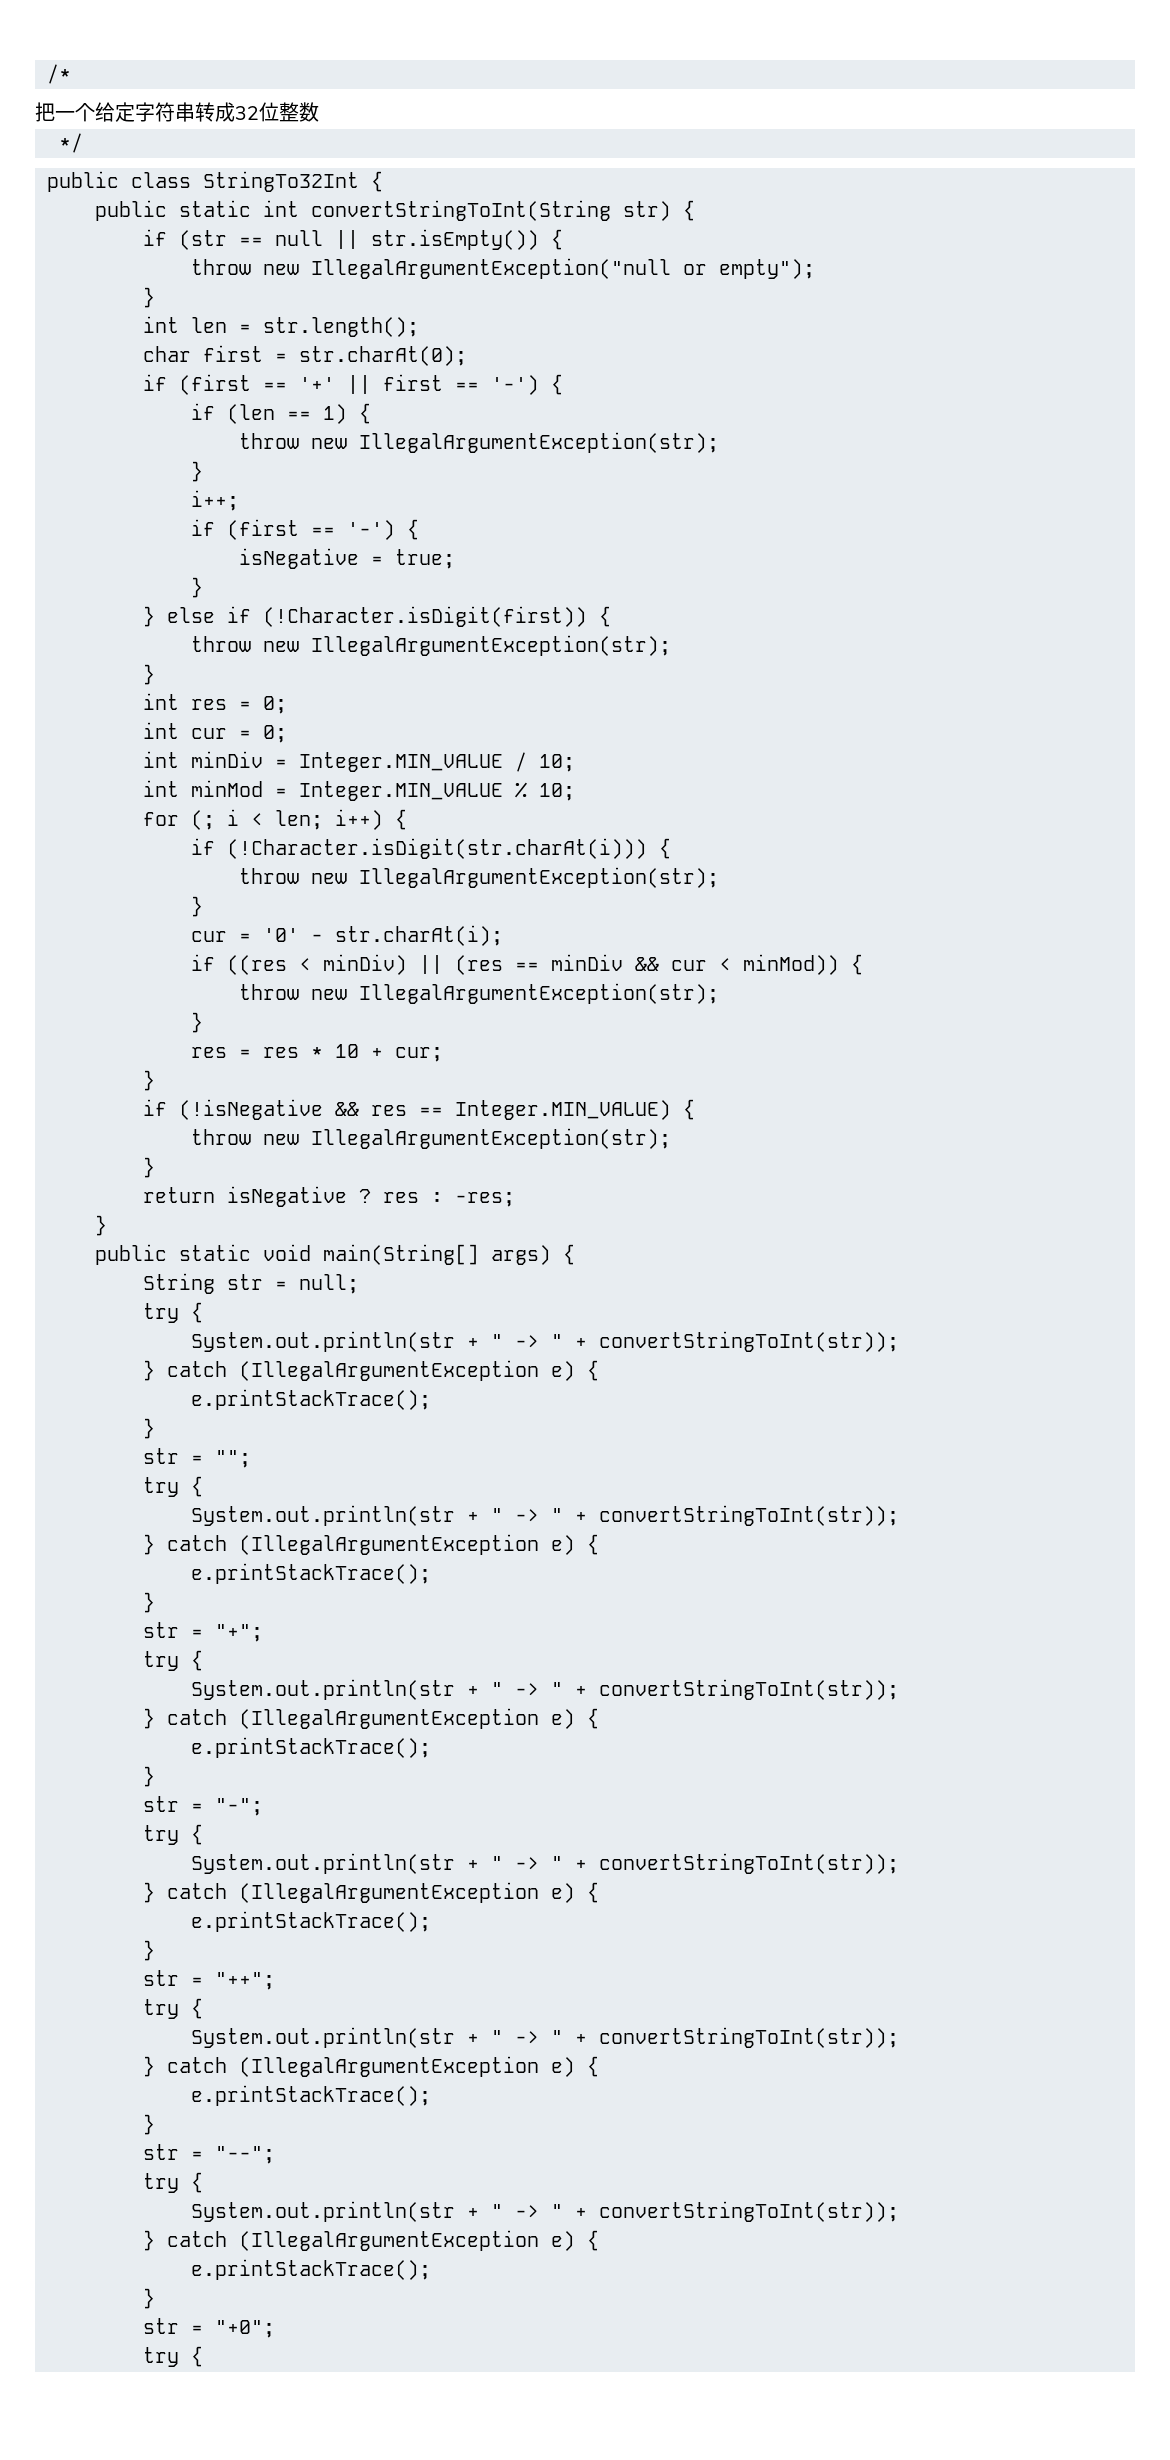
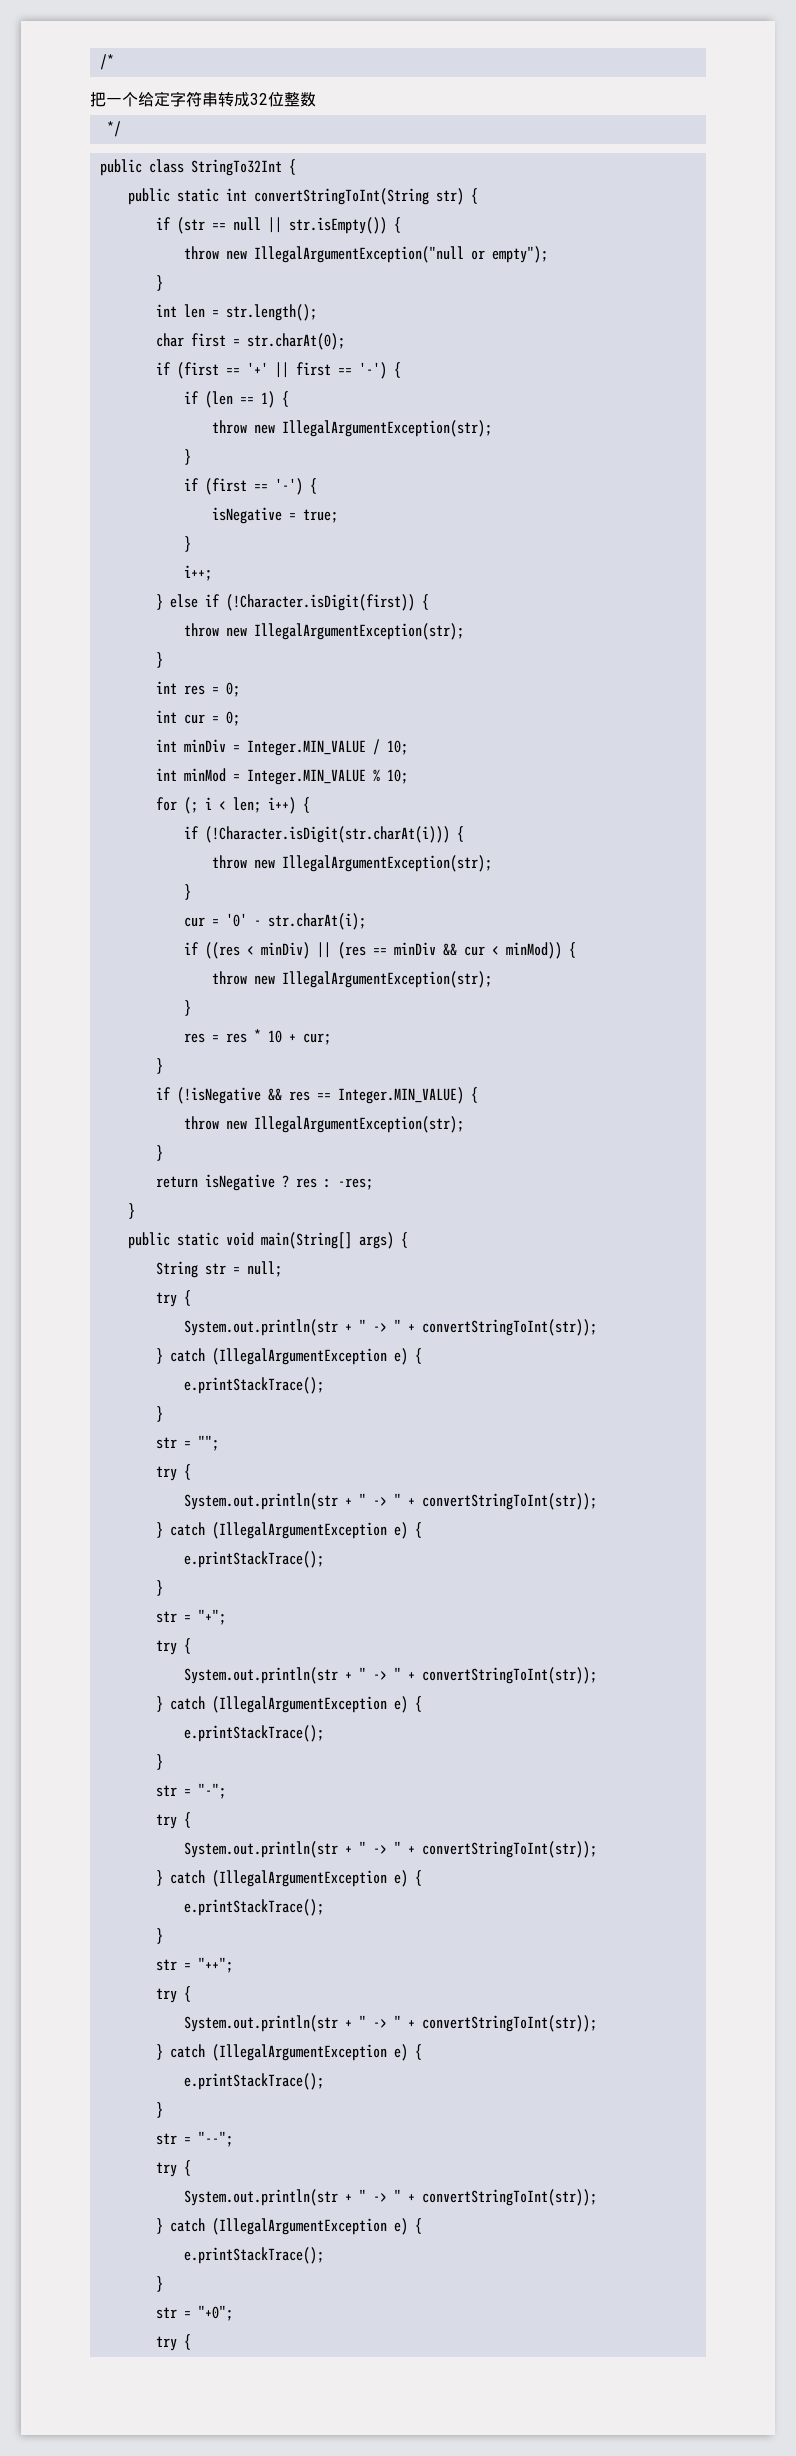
[191,490,239,511] // i++; -> (191, 457) none
(203, 587) none -> [183,565,212,581] // i++;

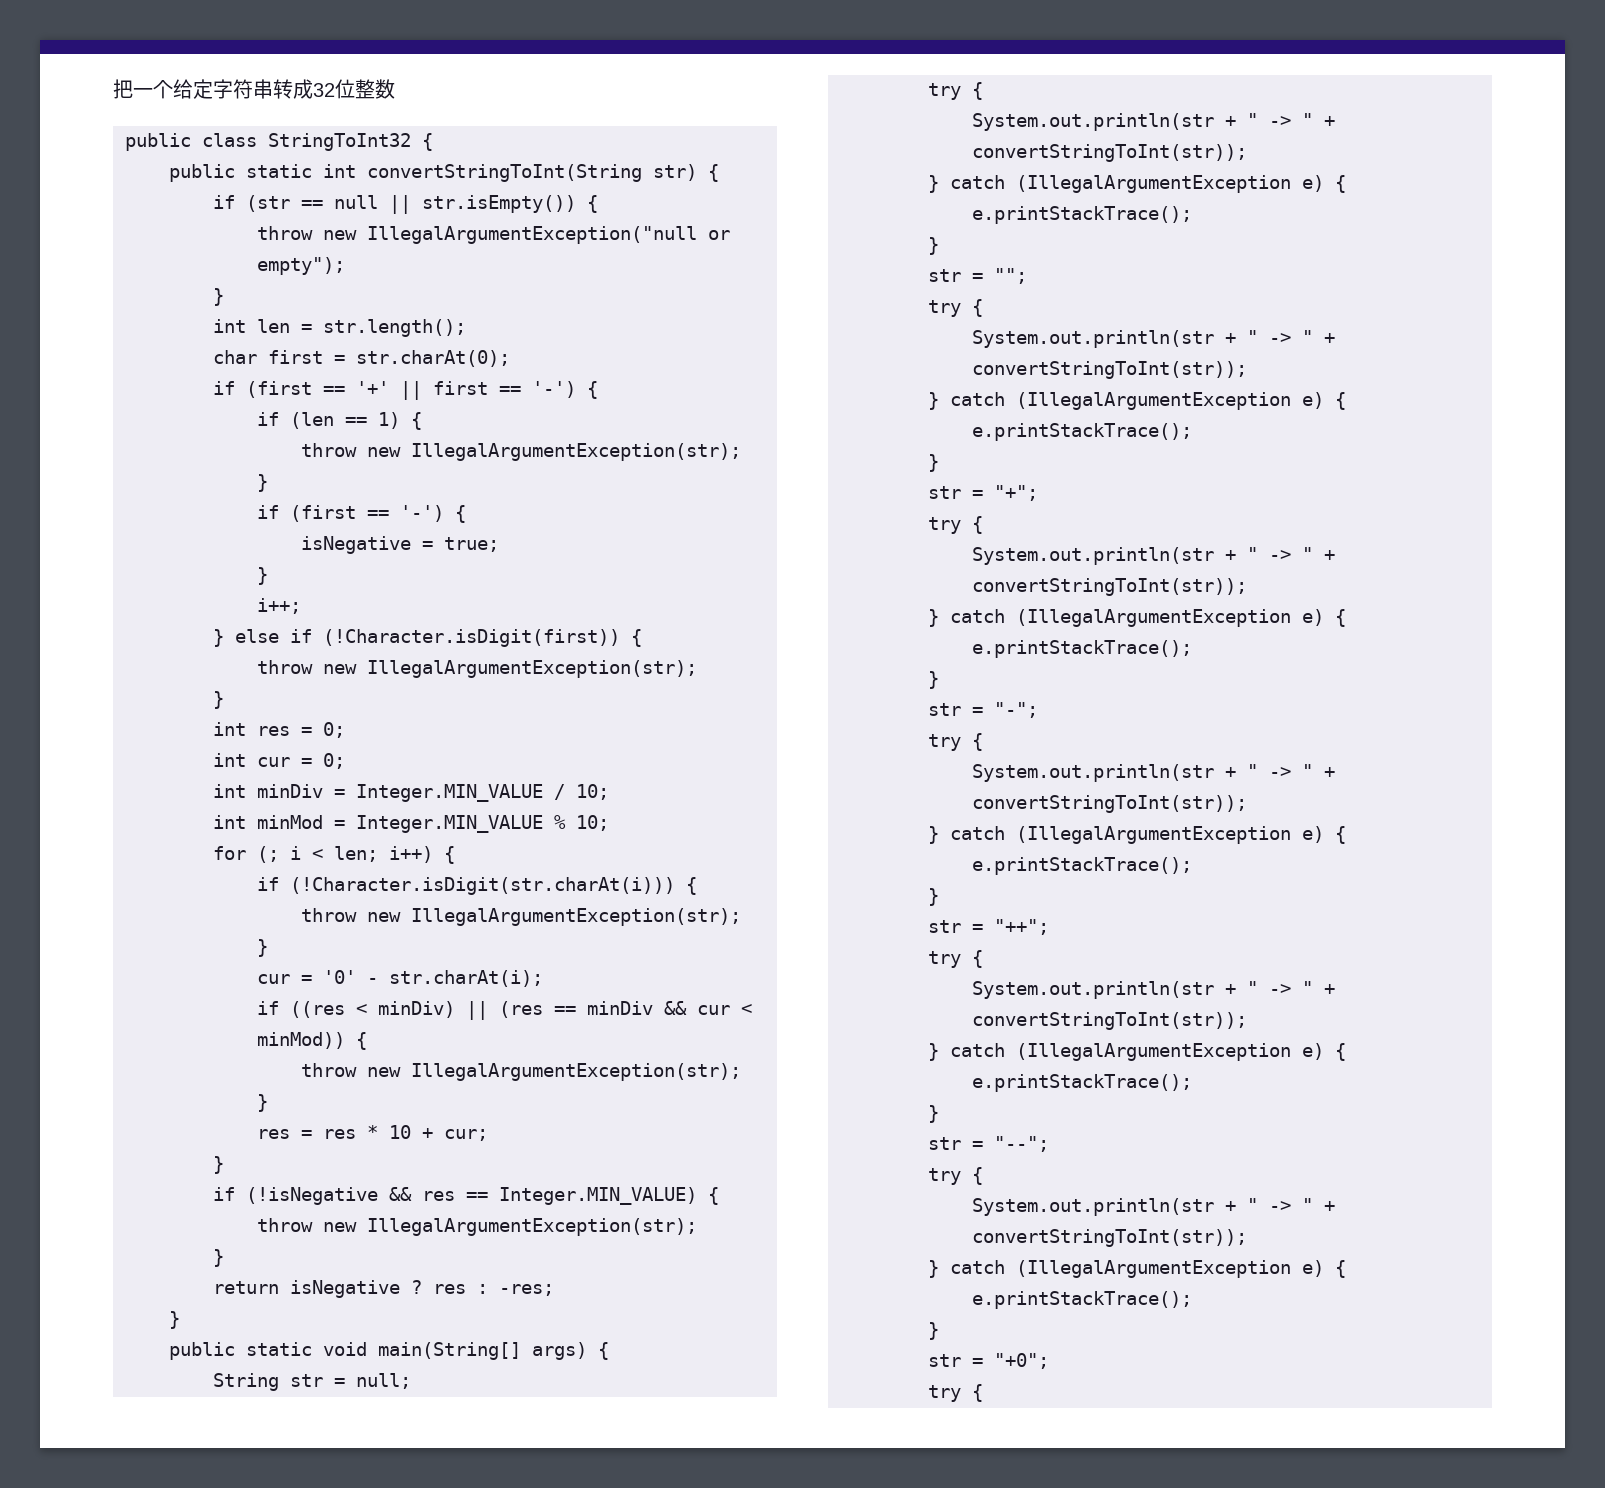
[99,54,114,70] /* // -> (113, 89) none
[106,121,121,137] // */ -> (395, 89) none
[190,159,282,176] StringTo32Int -> [268,133,411,151] StringToInt32

